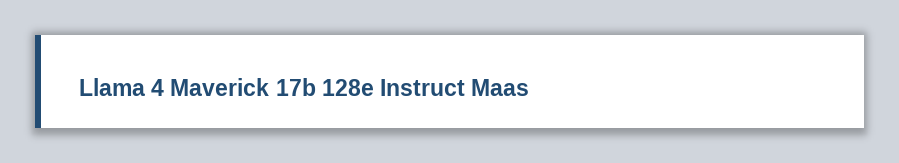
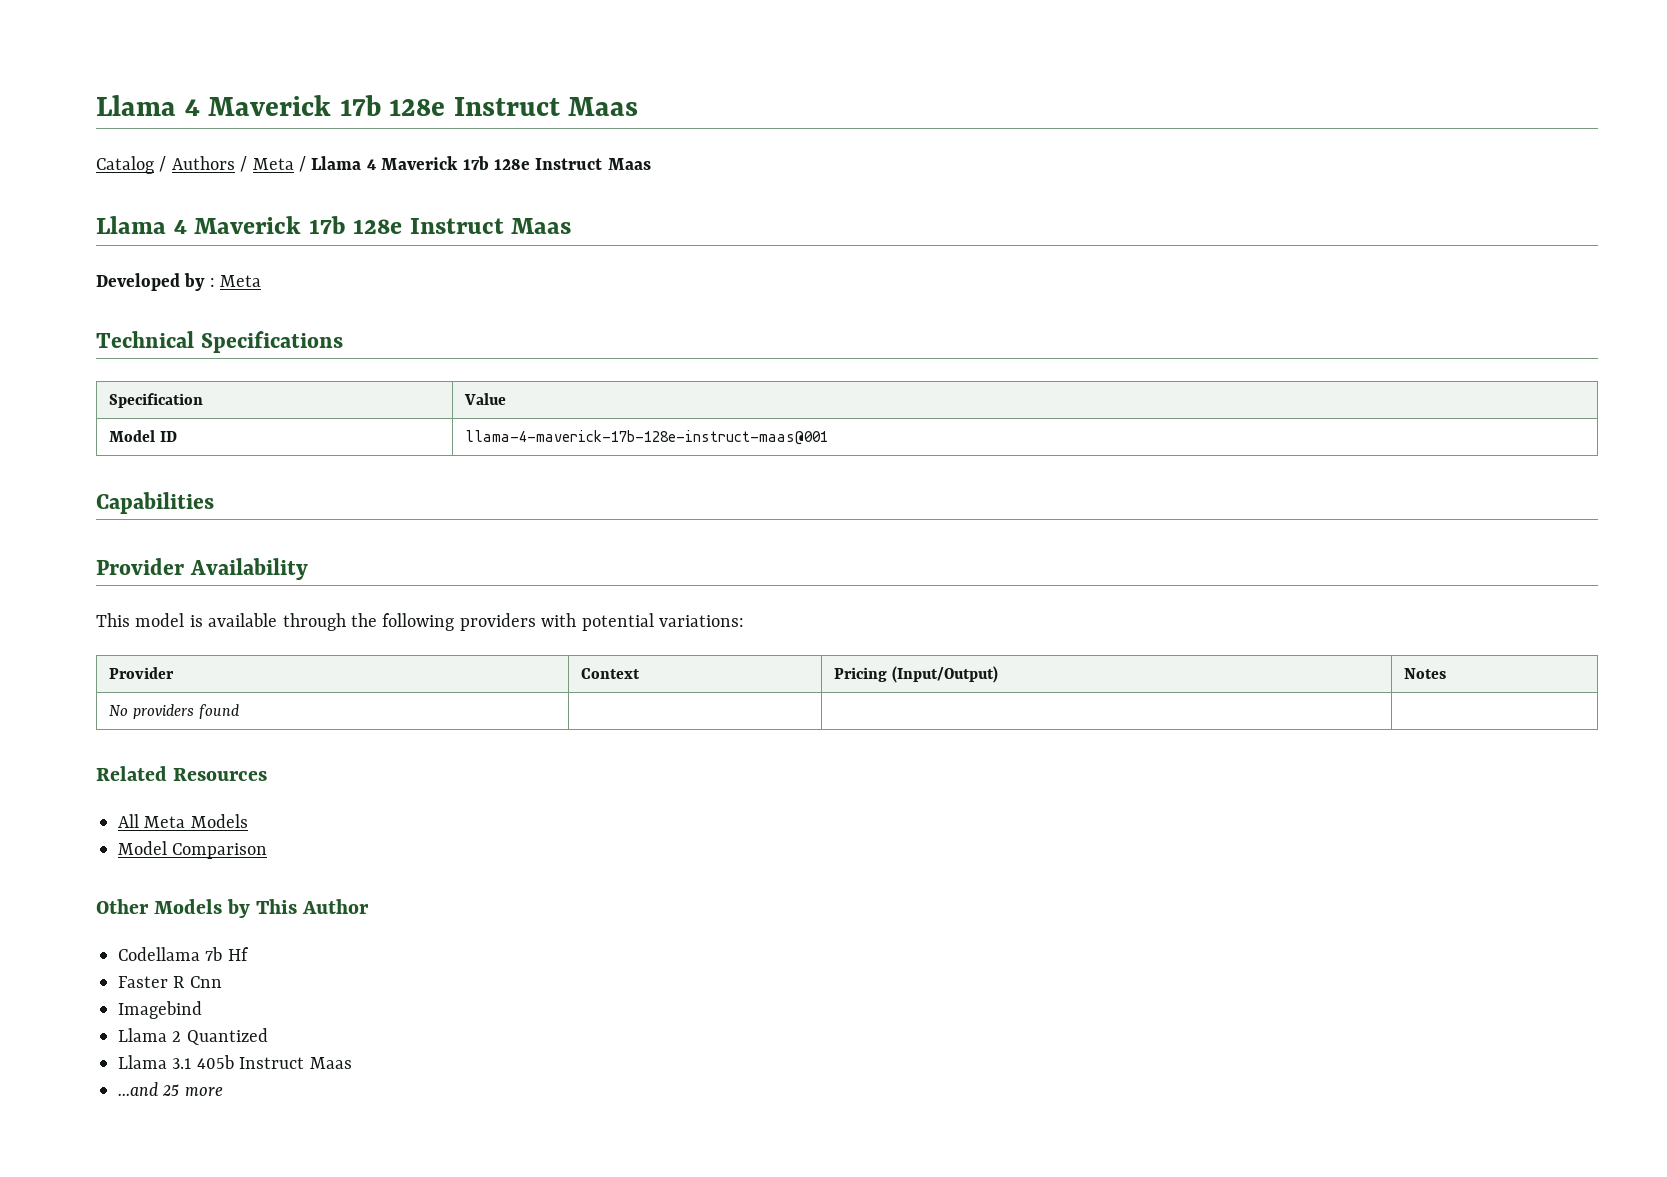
[79,78,530,96] Llama 4 Maverick 17b 128e Instruct Maas -> [96,95,639,116] [96,156,651,174] [96,216,572,234] [96,273,262,291] [96,331,343,353] [109,393,204,408] [464,393,507,405] [109,430,178,442] [465,430,829,445] [96,492,214,514] [96,558,308,580] [96,613,744,631] [109,667,175,679] [581,668,641,679] [834,666,999,683] [1404,668,1447,679] [109,704,241,719] [96,766,268,781] [118,814,248,828] [118,841,268,859] [96,899,370,918] [118,947,249,961] [118,976,222,988] [118,1001,202,1019] [118,1028,268,1045] [118,1055,352,1069] [118,1082,223,1096] Llama 4 Maverick 17b 128e Instruct Maas // Catalog / Authors / Meta / Llama 4 Maverick 17b 128e Instruct Maas // Llama 4 Maverick 17b 128e Instruct Maas // Developed by : Meta // Technical Specifications // Specification | Value // Model ID | llama-4-maverick-17b-128e-instruct-maas@001 // Capabilities // Provider Availability // This model is available through the following providers with potential variations: // Provider | Context | Pricing (Input/Output) | Notes // No providers found | | | // Related Resources // All Meta Models // Model Comparison // Other Models by This Author // Codellama 7b Hf // Faster R Cnn // Imagebind // Llama 2 Quantized // Llama 3.1 405b Instruct Maas // ...and 25 more

